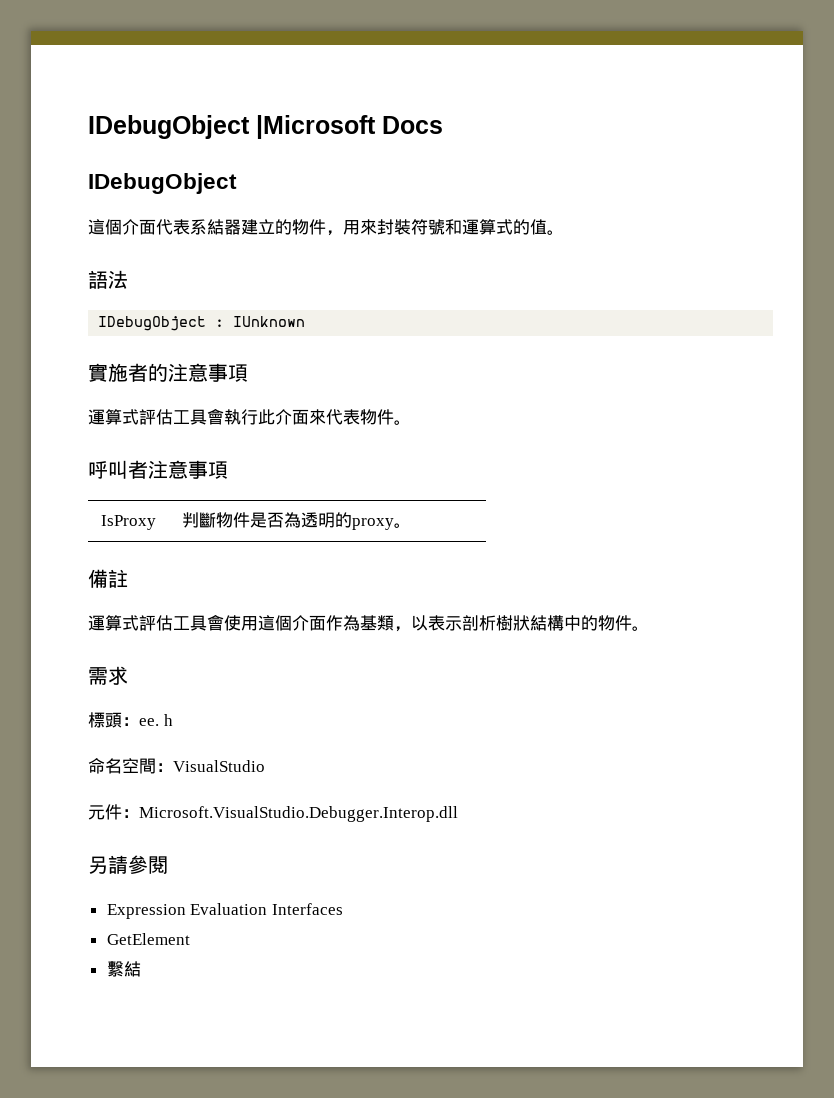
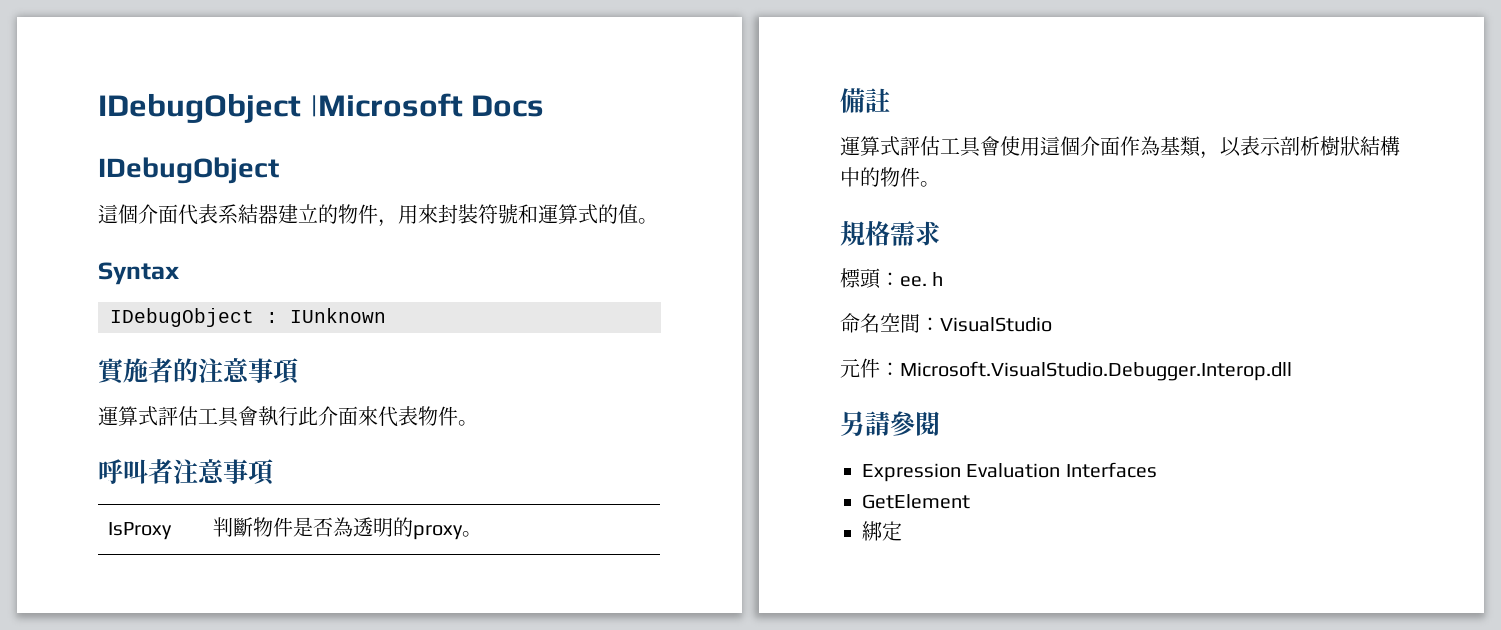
[88,270,128,289] 語法 -> [98,262,179,285] Syntax
(649, 628) none -> [840,220,890,246] 規格
[106,961,141,977] 繫結 -> [862,521,902,541] 綁定

